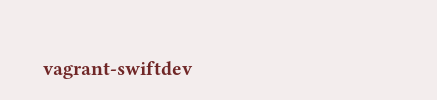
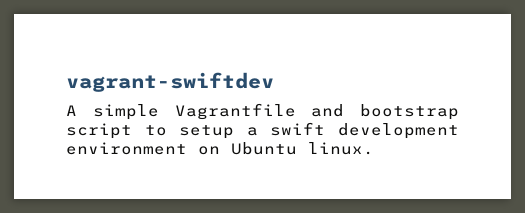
(193, 70) none -> [66,103,459,120] [66,122,459,139] [66,142,374,155] // A simple Vagrantfile and bootstrap script to setup a swift development environment on Ubuntu linux.

